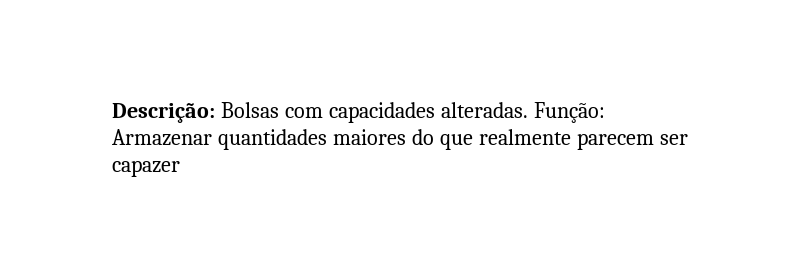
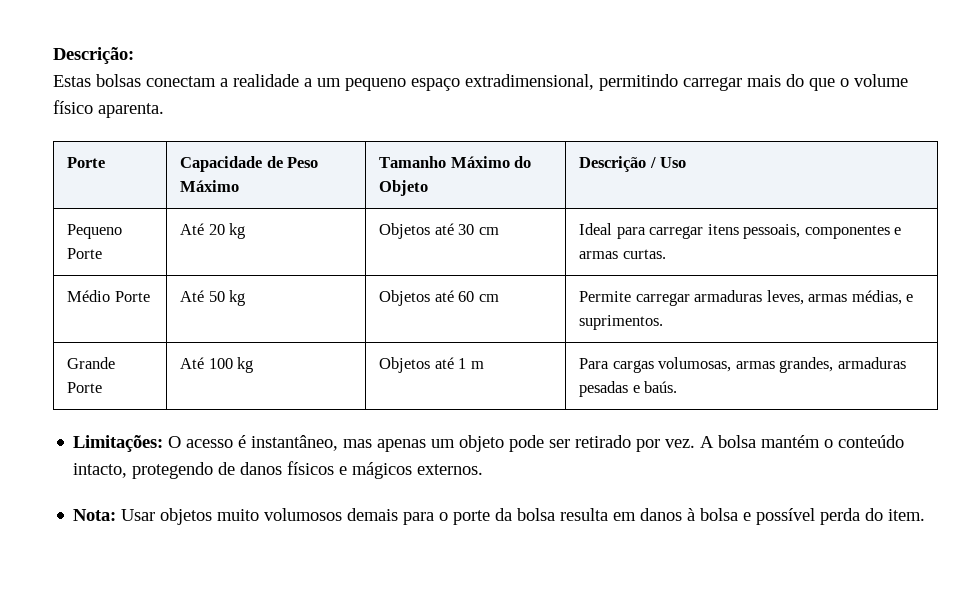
[220,102,605,123] [112,129,688,150] [112,160,180,177] Bolsas com capacidades alteradas. Função: Armazenar quantidades maiores do que realmente parecem ser capazer -> [53,74,908,91] [53,100,164,118] [67,157,106,168] [180,156,319,172] [180,180,240,192] [379,156,532,168] [379,180,429,196] [579,156,687,172] [67,224,123,239] [67,248,103,259] [180,223,246,239] [379,223,499,239] [579,223,902,239] [579,249,666,259] [67,290,150,302] [180,290,246,306] [379,290,499,306] [579,290,914,306] [579,315,664,330] [67,357,116,369] [67,382,103,393] [180,357,254,373] [379,357,484,373] [579,357,906,373] [579,381,678,397] [73,435,905,452] [73,461,484,479] [73,508,926,525] // Estas bolsas conectam a realidade a um pequeno espaço extradimensional, permitindo carregar mais do que o volume físico aparenta. // Porte | Capacidade de Peso Máximo | Tamanho Máximo do Objeto | Descrição / Uso // Pequeno Porte | Até 20 kg | Objetos até 30 cm | Ideal para carregar itens pessoais, componentes e armas curtas. // Médio Porte | Até 50 kg | Objetos até 60 cm | Permite carregar armaduras leves, armas médias, e suprimentos. // Grande Porte | Até 100 kg | Objetos até 1 m | Para cargas volumosas, armas grandes, armaduras pesadas e baús. // Limitações: O acesso é instantâneo, mas apenas um objeto pode ser retirado por vez. A bolsa mantém o conteúdo intacto, protegendo de danos físicos e mágicos externos. // Nota: Usar objetos muito volumosos demais para o porte da bolsa resulta em danos à bolsa e possível perda do item.

